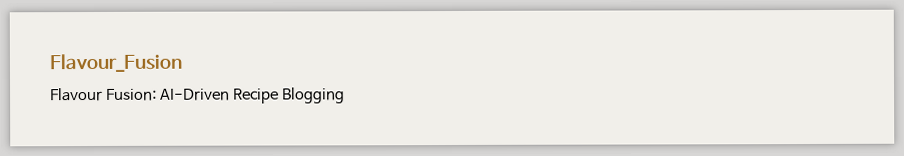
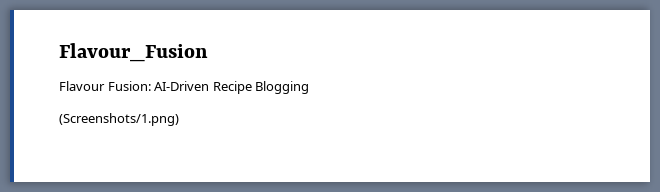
(345, 95) none -> [59,113,179,126] // (Screenshots/1.png)

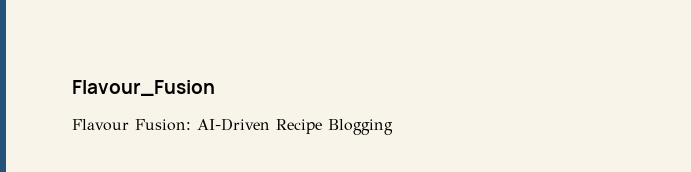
[59,113,179,126] // (Screenshots/1.png) -> (393, 127) none

